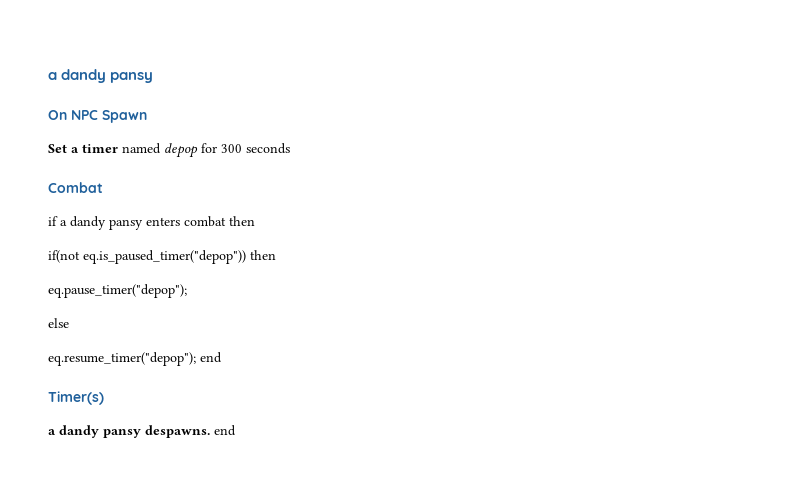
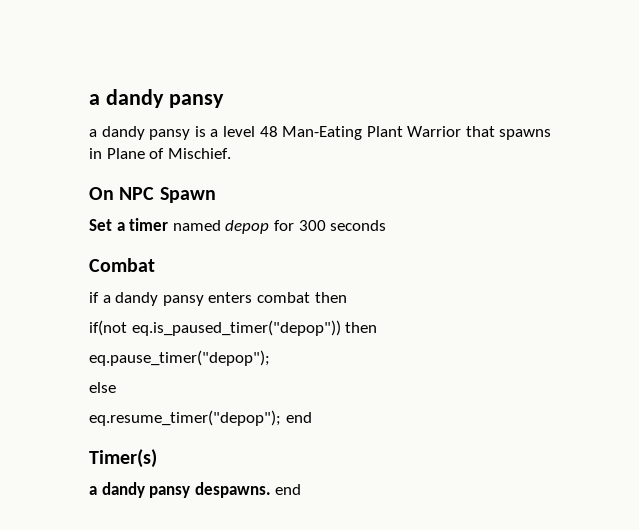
[48,69,154,83] a dandy pansy -> [89,89,224,108] [89,126,552,140] [89,148,231,159] a dandy pansy // a dandy pansy is a level 48 Man-Eating Plant Warrior that spawns in Plane of Mischief.

